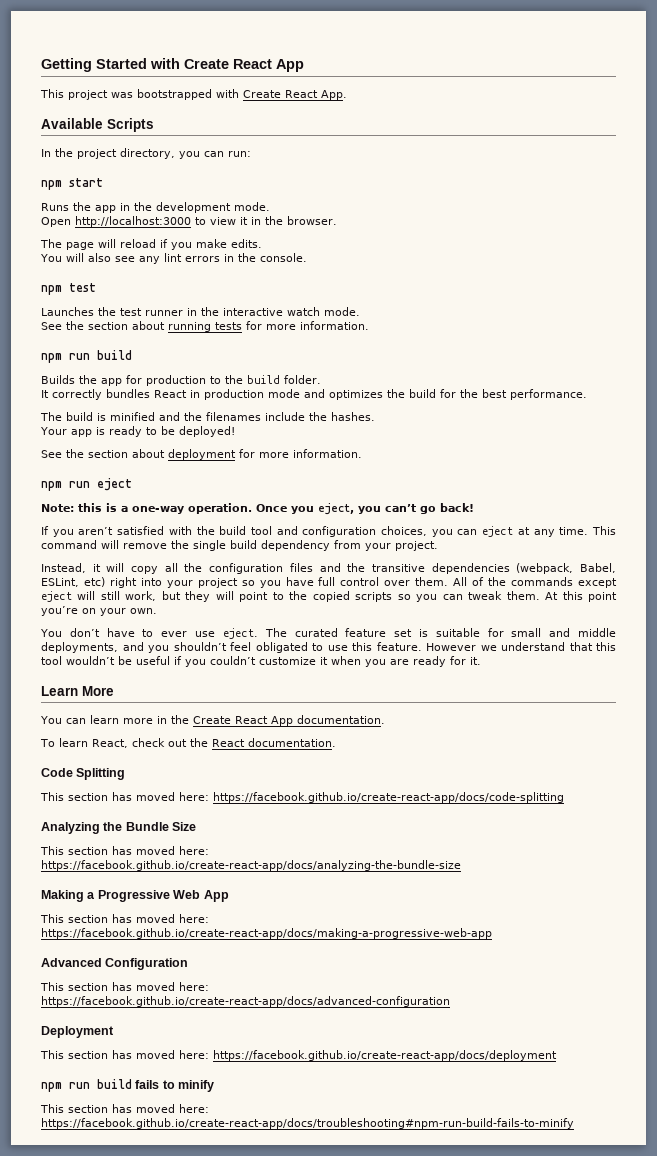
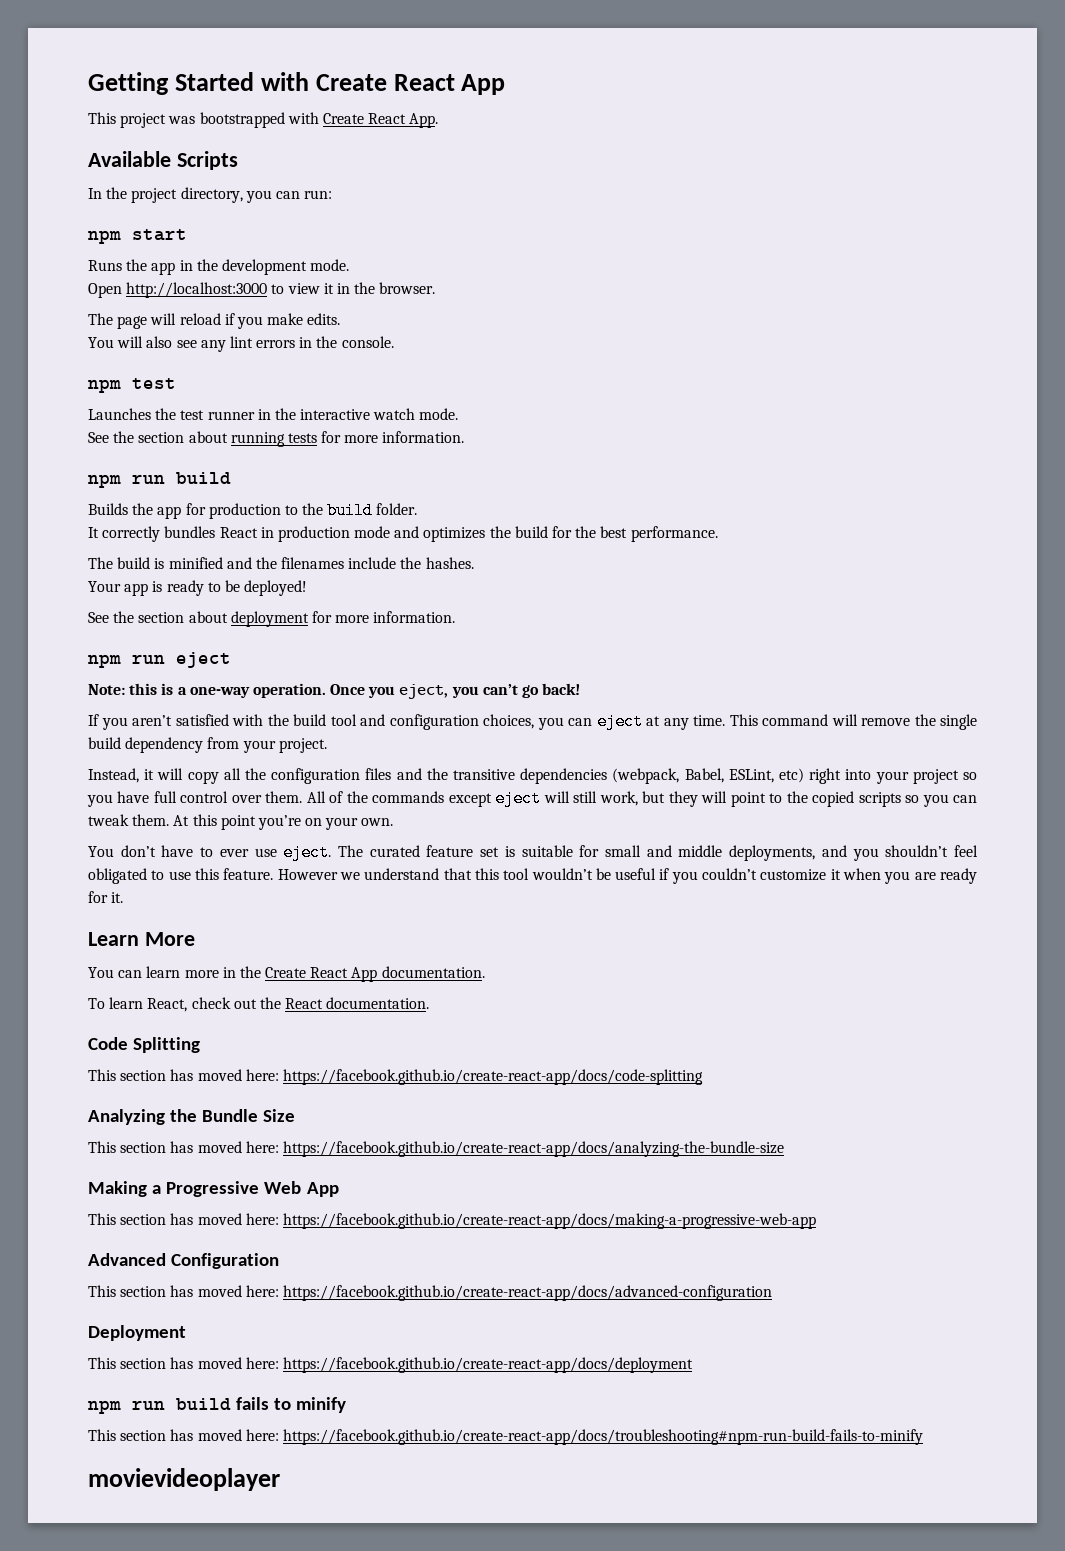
(574, 1123) none -> [88,1468,280,1491] // movievideoplayer

